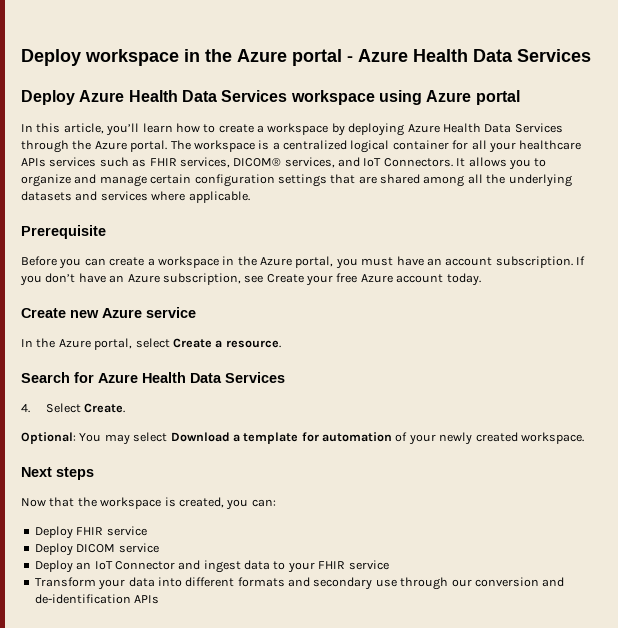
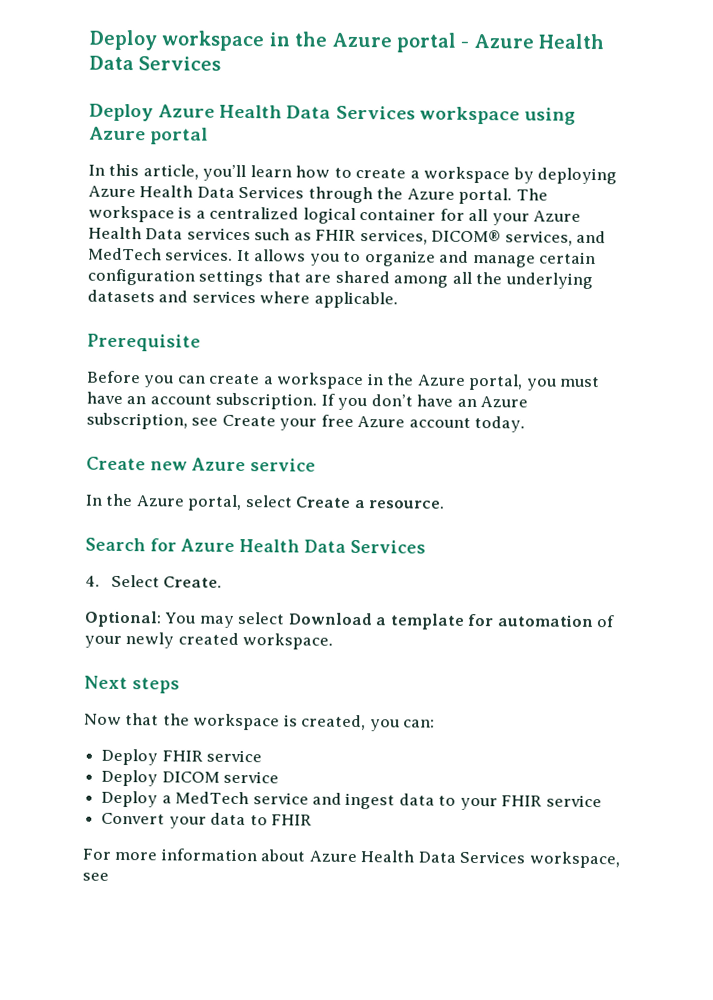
[519,140,582,150] [21,158,46,167] healthcare APIs -> [533,210,582,222] [88,226,184,240] Azure Health Data
[363,158,453,167] IoT Connectors. -> [88,247,234,261] MedTech services.
[76,561,175,570] an IoT Connector -> [161,791,309,805] a MedTech service
[34,577,96,587] Transform -> [101,812,166,825] Convert
[157,577,565,590] [34,594,160,604] into different formats and secondary use through our conversion and de-identification APIs -> [249,814,312,826] [82,848,620,869] [82,872,109,881] to FHIR // For more information about Azure Health Data Services workspace, see

